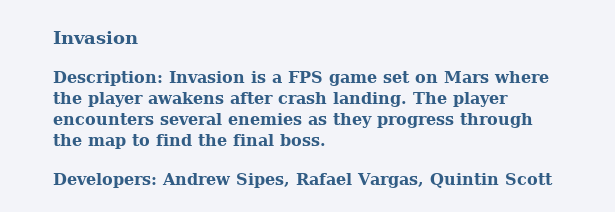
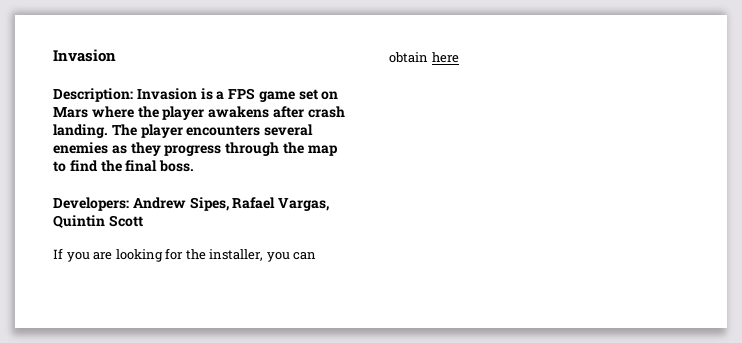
(553, 179) none -> [53,248,317,262] [389,52,459,63] // If you are looking for the installer, you can obtain here

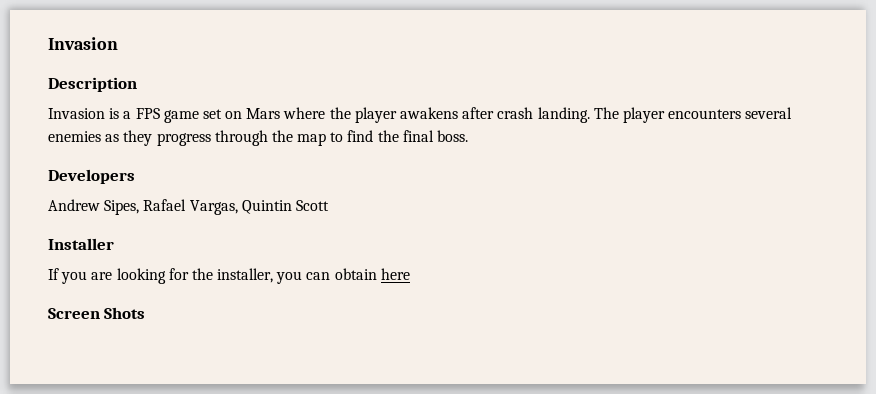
[53,88,133,102] Description: -> [48,77,137,92] Description //
[53,197,129,211] Developers: -> [48,169,135,184] Developers //
(143, 221) none -> [48,238,114,250] // Installer
(459, 57) none -> [48,307,146,319] // Screen Shots

